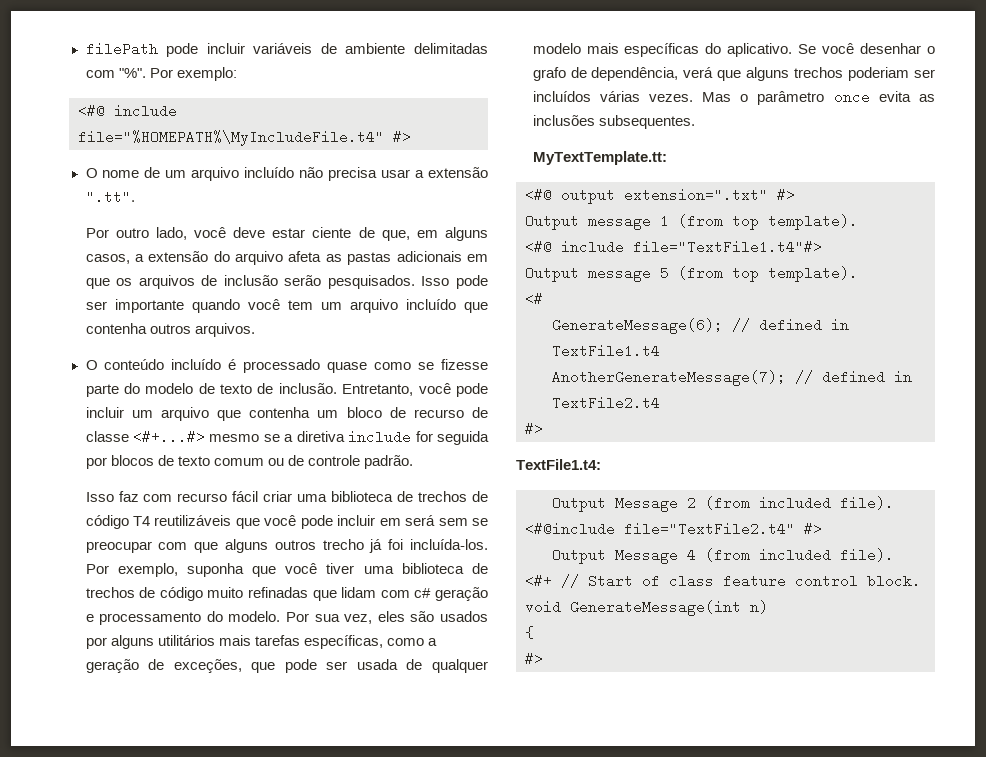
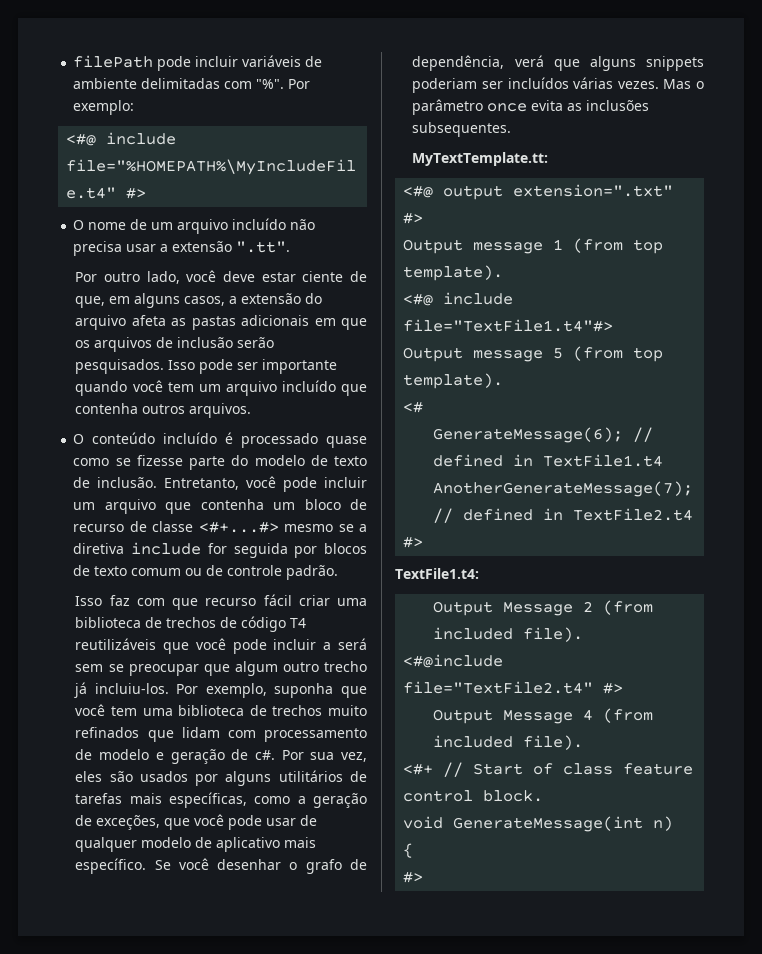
(173, 498) none -> [172,598,199,610] que
[379,518,401,526] em -> [323,642,332,650] a
[158,539,488,553] com que alguns outros trecho já foi incluída-los. -> [203,661,367,676] [74,682,169,698] que algum outro trecho já incluiu-los.
[326,563,488,574] [85,587,489,601] [85,611,281,625] tiver uma biblioteca de trechos de código muito refinadas que lidam com c# geração e processamento do modelo. -> [111,705,367,716] [75,727,367,742] [75,749,275,764] tem uma biblioteca de trechos muito refinados que lidam com processamento de modelo e geração de c#.
[218,635,300,646] mais tarefas -> [350,771,367,782] [75,793,162,804] de tarefas mais
[284,659,488,673] [532,43,793,57] pode ser usada de qualquer modelo mais específicas do aplicativo. -> [194,814,318,830] [75,837,317,852] [75,858,147,874] você pode usar de qualquer modelo de aplicativo mais específico.
[794,67,844,78] trechos -> [646,56,704,71] snippets

